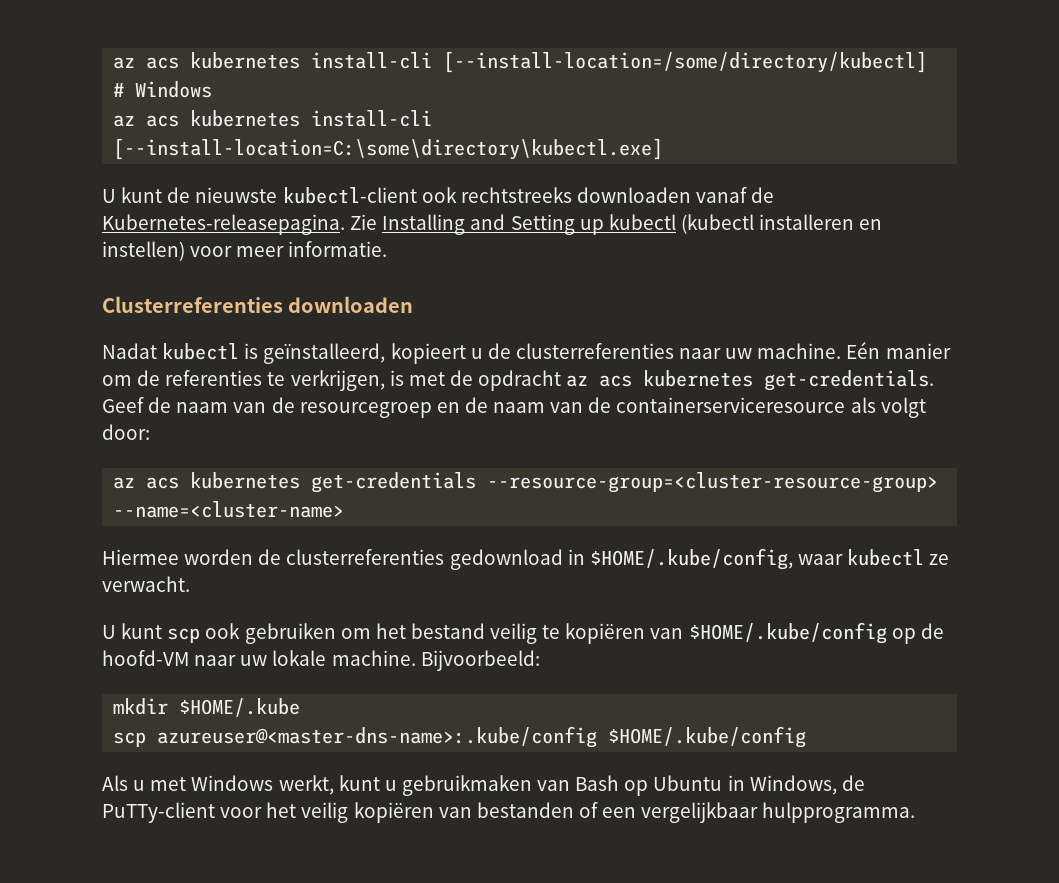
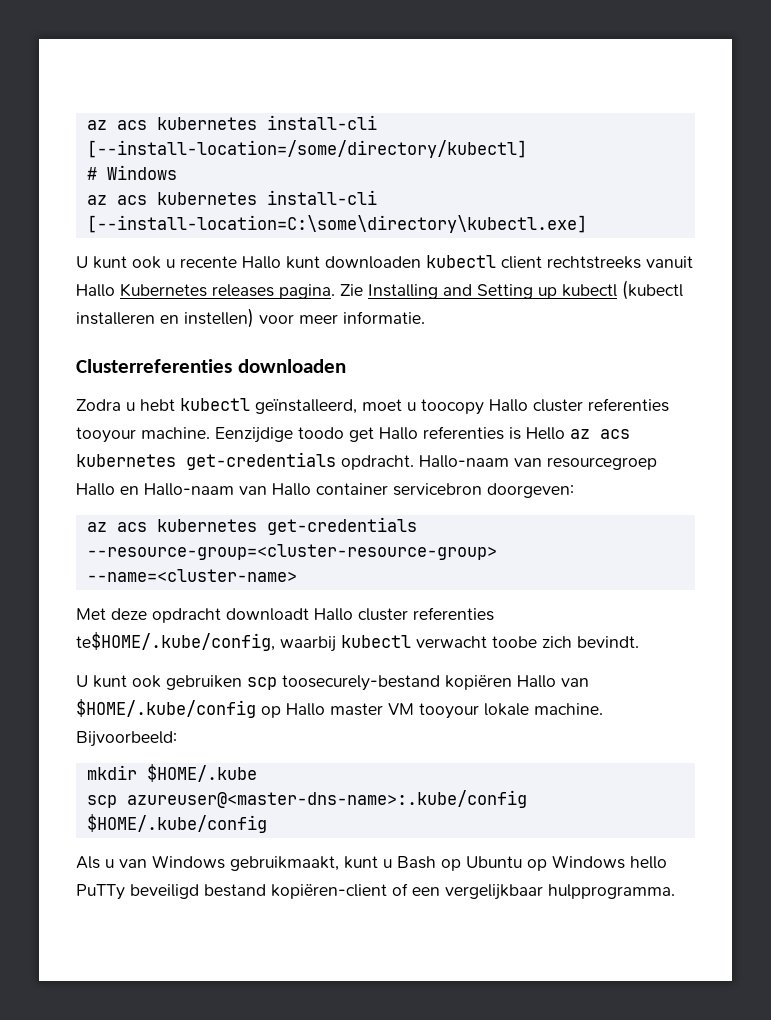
[167,187,775,204] [102,214,345,235] de nieuwste kubectl-client ook rechtstreeks downloaden vanaf de Kubernetes-releasepagina. -> [132,255,693,269] [76,283,335,299] ook u recente Hallo kunt downloaden kubectl client rechtstreeks vanuit Hallo Kubernetes releases pagina.
[102,342,951,364] [102,370,935,391] [102,397,926,418] [102,424,150,440] Nadat kubectl is geïnstalleerd, kopieert u de clusterreferenties naar uw machine. Eén manier om de referenties te verkrijgen, is met de opdracht az acs kubernetes get-credentials. Geef de naam van de resourcegroep en de naam van de containerserviceresource als volgt door: -> [76,398,669,415] [76,426,630,443] [76,452,657,470] [76,483,574,498] Zodra u hebt kubectl geïnstalleerd, moet u toocopy Hallo cluster referenties tooyour machine. Eenzijdige toodo get Hallo referenties is Hello az acs kubernetes get-credentials opdracht. Hallo-naam van resourcegroep Hallo en Hallo-naam van Hallo container servicebron doorgeven:
[102,548,950,570] [102,576,190,592] [102,623,201,643] Hiermee worden de clusterreferenties gedownload in $HOME/.kube/config, waar kubectl ze verwacht. // U kunt scp -> [76,607,494,623] [76,632,639,652] [76,675,127,688] Met deze opdracht downloadt Hallo cluster referenties te$HOME/.kube/config, waarbij kubectl verwacht toobe zich bevindt. // U kunt
[340,622,944,644] [102,650,268,666] om het bestand veilig te kopiëren van $HOME/.kube/config op de hoofd-VM naar uw -> [247,675,589,691] [76,699,479,719] scp toosecurely-bestand kopiëren Hallo van $HOME/.kube/config op Hallo master VM tooyour
[150,775,865,796] [102,802,574,823] met Windows werkt, kunt u gebruikmaken van Bash op Ubuntu in Windows, de PuTTy-client voor het veilig kopiëren van bestanden -> [119,855,667,871] [76,884,387,900] van Windows gebruikmaakt, kunt u Bash op Ubuntu op Windows hello PuTTy beveiligd bestand kopiëren-client

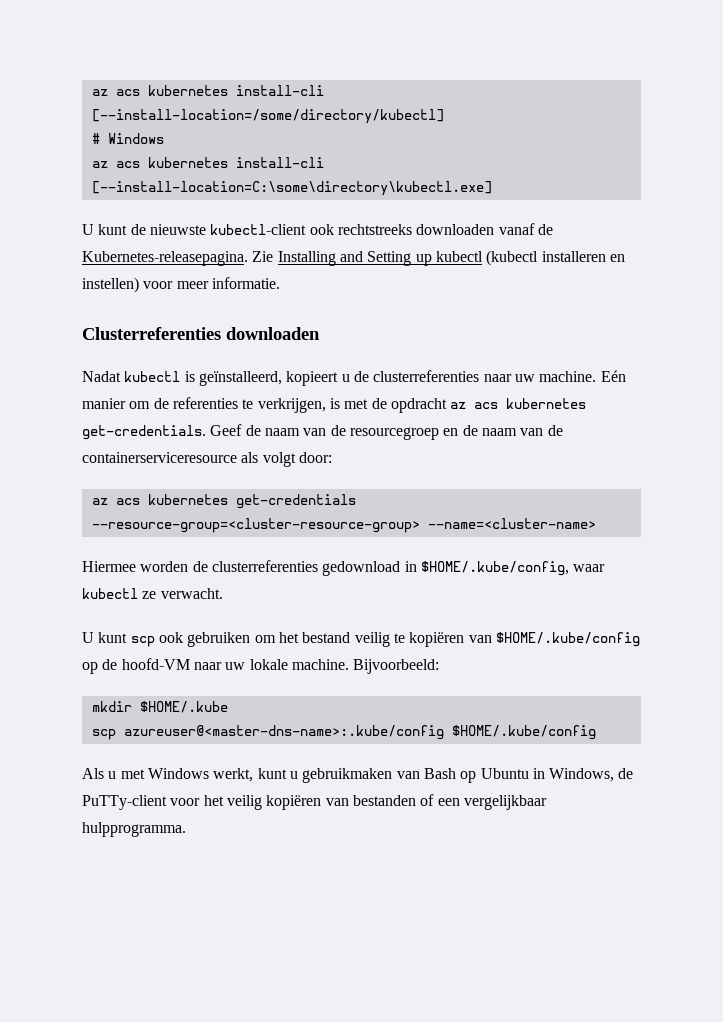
[132,255,693,269] [76,283,335,299] ook u recente Hallo kunt downloaden kubectl client rechtstreeks vanuit Hallo Kubernetes releases pagina. -> [130,223,553,235] [82,251,248,266] de nieuwste kubectl-client ook rechtstreeks downloaden vanaf de Kubernetes-releasepagina.
[76,398,669,415] [76,426,630,443] [76,452,657,470] [76,483,574,498] Zodra u hebt kubectl geïnstalleerd, moet u toocopy Hallo cluster referenties tooyour machine. Eenzijdige toodo get Hallo referenties is Hello az acs kubernetes get-credentials opdracht. Hallo-naam van resourcegroep Hallo en Hallo-naam van Hallo container servicebron doorgeven: -> [82,370,626,386] [82,397,587,413] [82,424,563,440] [82,452,332,467] Nadat kubectl is geïnstalleerd, kopieert u de clusterreferenties naar uw machine. Eén manier om de referenties te verkrijgen, is met de opdracht az acs kubernetes get-credentials. Geef de naam van de resourcegroep en de naam van de containerserviceresource als volgt door:
[76,607,494,623] [76,632,639,652] [76,675,127,688] Met deze opdracht downloadt Hallo cluster referenties te$HOME/.kube/config, waarbij kubectl verwacht toobe zich bevindt. // U kunt -> [82,560,606,576] [82,588,223,599] [82,632,155,647] Hiermee worden de clusterreferenties gedownload in $HOME/.kube/config, waar kubectl ze verwacht. // U kunt scp
[247,675,589,691] [76,699,479,719] scp toosecurely-bestand kopiëren Hallo van $HOME/.kube/config op Hallo master VM tooyour -> [254,632,640,647] [82,658,246,674] om het bestand veilig te kopiëren van $HOME/.kube/config op de hoofd-VM naar uw
[119,855,667,871] [76,884,387,900] van Windows gebruikmaakt, kunt u Bash op Ubuntu op Windows hello PuTTy beveiligd bestand kopiëren-client -> [120,768,634,783] [82,795,416,810] met Windows werkt, kunt u gebruikmaken van Bash op Ubuntu in Windows, de PuTTy-client voor het veilig kopiëren van bestanden

